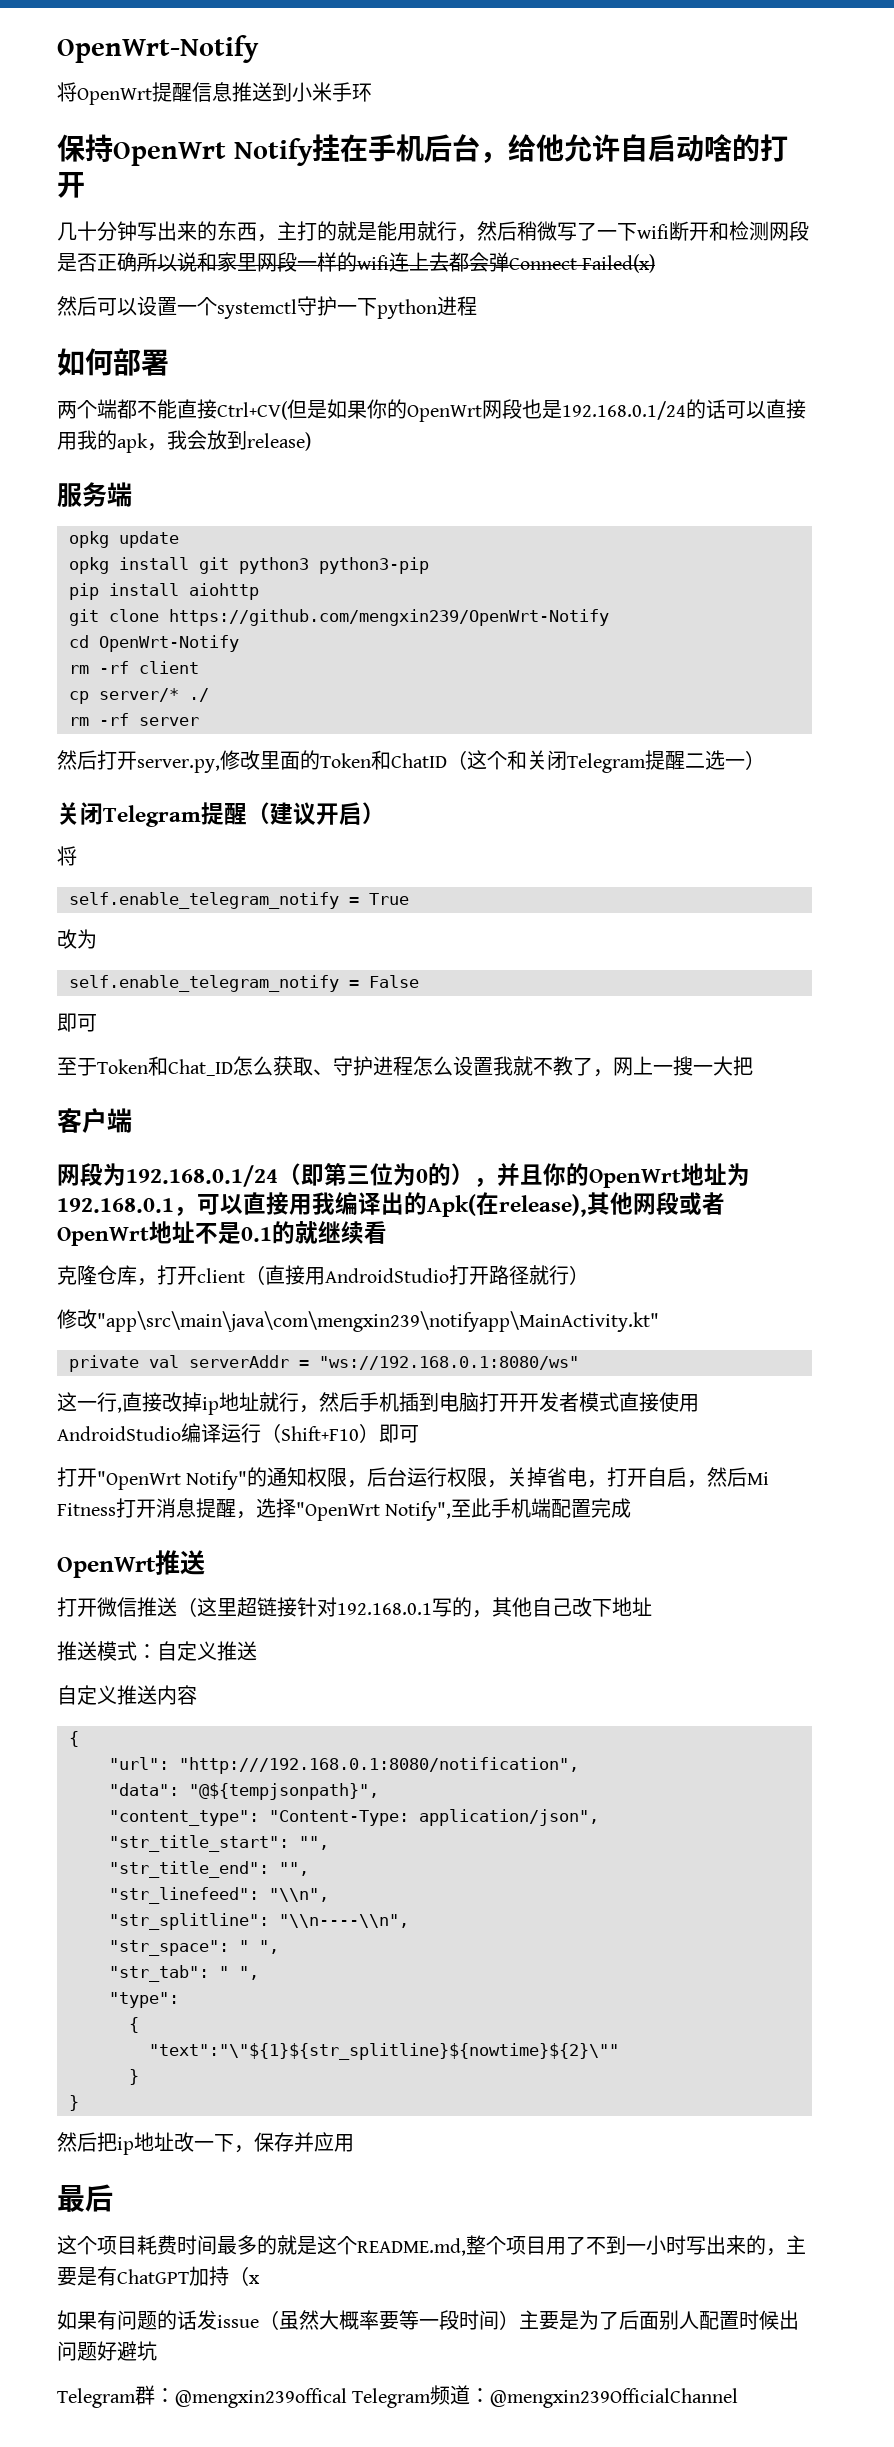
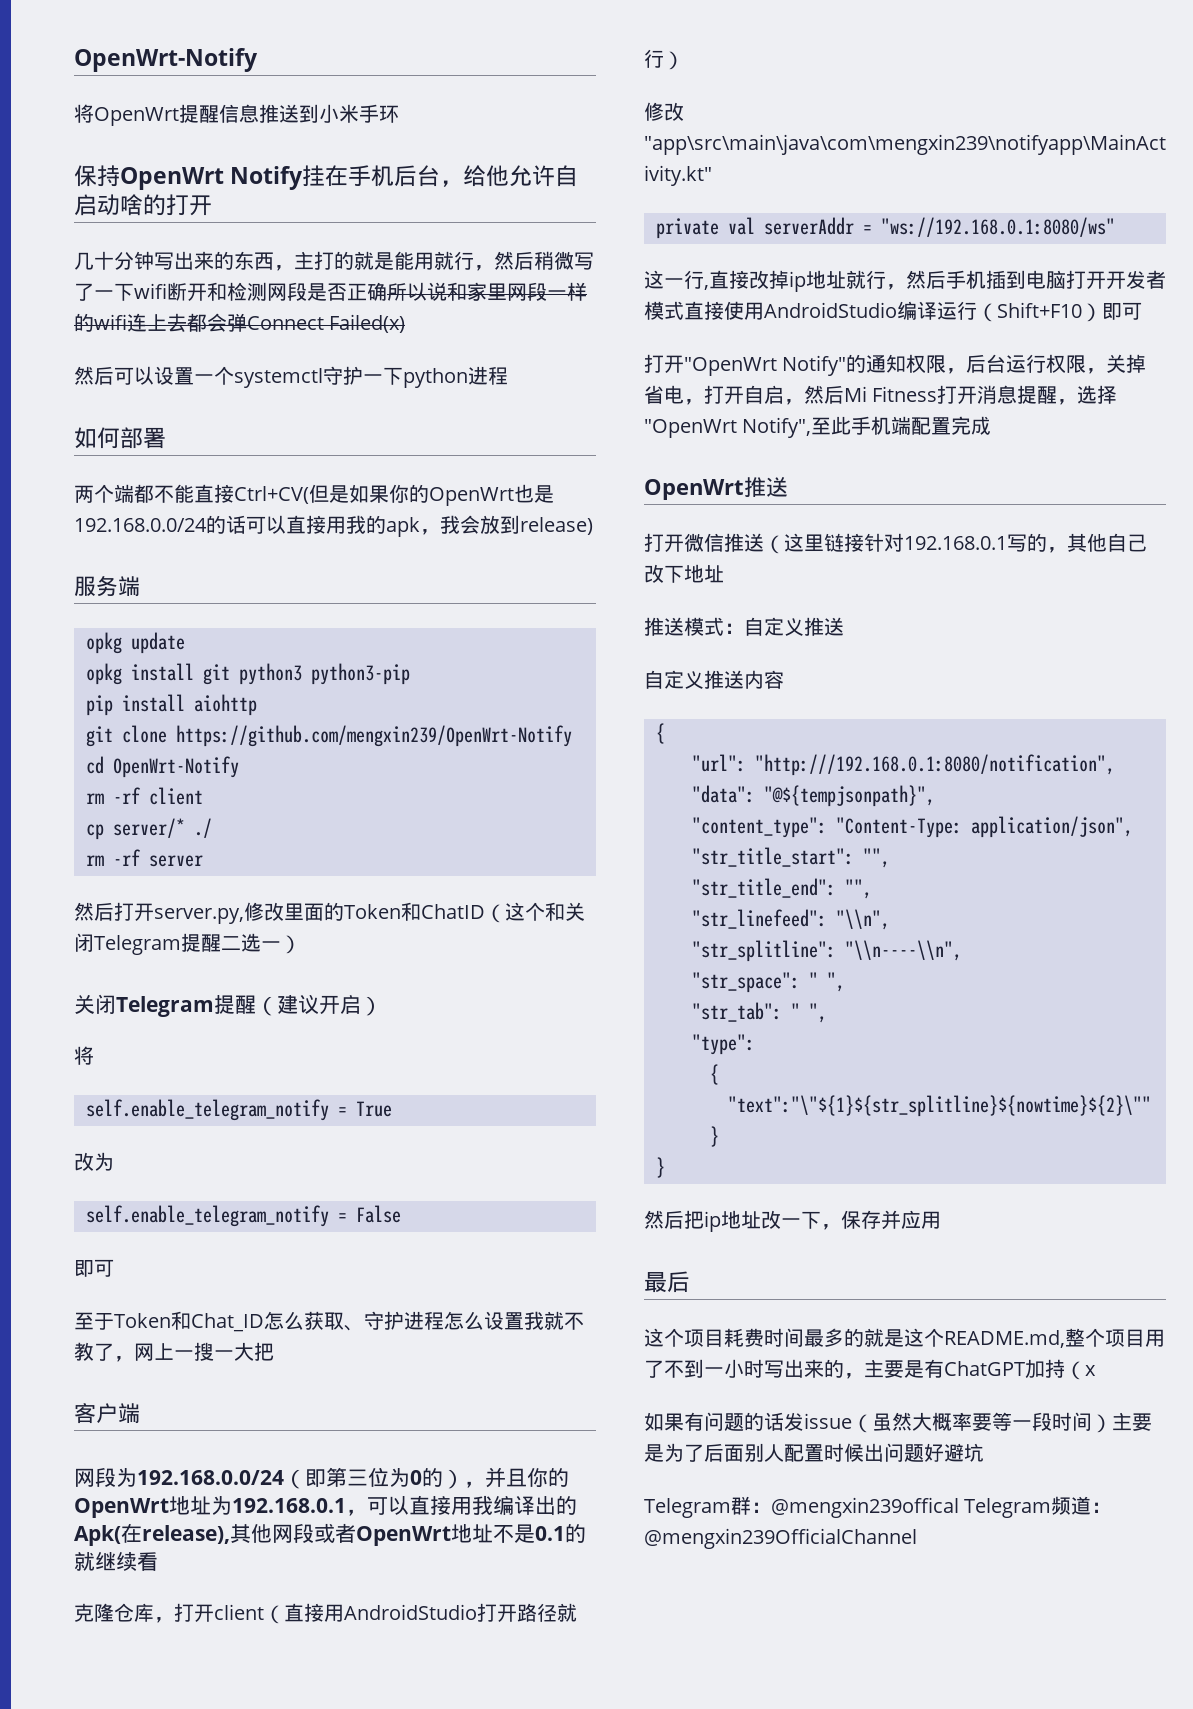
[482,399,686,420] 网段也是192.168.0.1/24 -> [514,484,554,503] [74,518,207,532] 也是192.168.0.0/24
[126,1165,278,1187] 192.168.0.1/24 -> [137,1470,284,1485] 192.168.0.0/24
[237,1597,257,1617] 超 -> (824, 543) none

